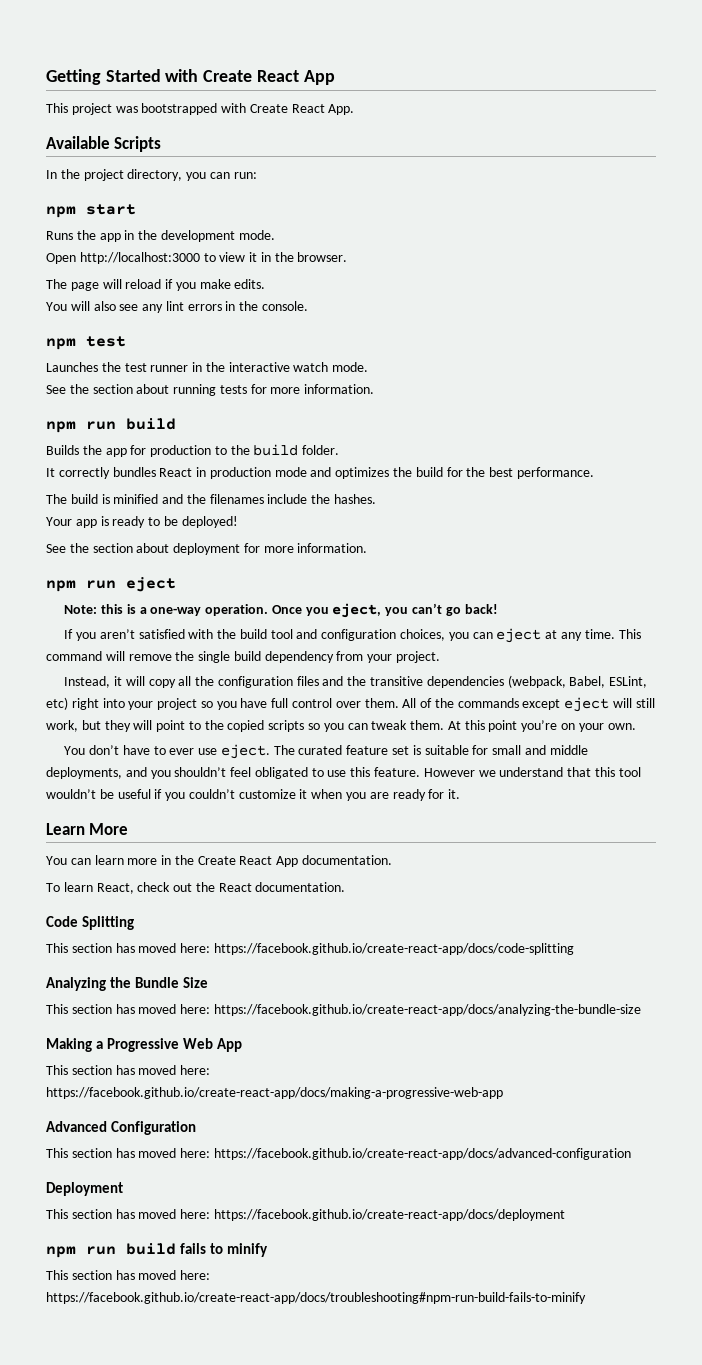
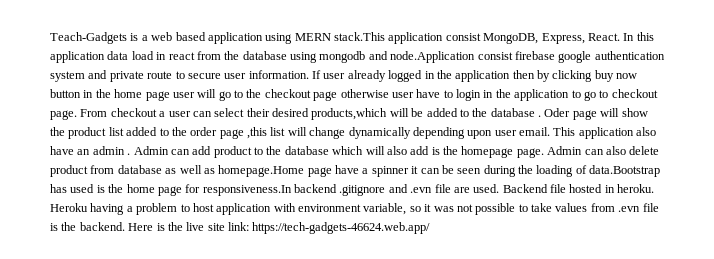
[46,69,335,85] [46,103,355,115] [46,136,162,152] [46,169,257,181] [46,204,136,218] [46,230,275,242] [46,252,348,264] [46,279,266,291] [46,301,309,313] [46,336,126,350] [46,362,369,372] [46,384,375,396] [46,418,176,433] [46,444,340,457] [46,467,594,479] [46,494,377,504] [46,516,238,528] [46,543,368,555] [46,577,176,592] [64,603,498,618] [64,628,641,643] [46,651,441,663] [64,675,648,688] [46,697,655,712] [46,720,636,732] [64,744,588,759] [46,767,641,779] [46,789,461,801] [46,823,129,835] [46,855,393,867] [46,882,346,894] [46,916,135,930] [46,943,574,955] [46,977,209,991] [46,1004,641,1016] [46,1038,243,1052] [46,1065,211,1075] [46,1087,503,1099] [46,1121,197,1135] [46,1148,631,1160] [46,1182,123,1196] [46,1209,565,1221] [46,1243,269,1258] [46,1270,211,1280] [46,1292,586,1304] Getting Started with Create React App // This project was bootstrapped with Create React App. // Available Scripts // In the project directory, you can run: // npm start // Runs the app in the development mode. // Open http://localhost:3000 to view it in the browser. // The page will reload if you make edits. // You will also see any lint errors in the console. // npm test // Launches the test runner in the interactive watch mode. // See the section about running tests for more information. // npm run build // Builds the app for production to the build folder. // It correctly bundles React in production mode and optimizes the build for the best performance. // The build is minified and the filenames include the hashes. // Your app is ready to be deployed! // See the section about deployment for more information. // npm run eject // Note: this is a one-way operation. Once you eject, you can’t go back! // If you aren’t satisfied with the build tool and configuration choices, you can eject at any time. This command will remove the single build dependency from your project. // Instead, it will copy all the configuration files and the transitive dependencies (webpack, Babel, ESLint, etc) right into your project so you have full control over them. All of the commands except eject will still work, but they will point to the copied scripts so you can tweak them. At this point you’re on your own. // You don’t have to ever use eject. The curated feature set is suitable for small and middle deployments, and you shouldn’t feel obligated to use this feature. However we understand that this tool wouldn’t be useful if you couldn’t customize it when you are ready for it. // Learn More // You can learn more in the Create React App documentation. // To learn React, check out the React documentation. // Code Splitting // This section has moved here: https://facebook.github.io/create-react-app/docs/code-splitting // Analyzing the Bundle Size // This section has moved here: https://facebook.github.io/create-react-app/docs/analyzing-the-bundle-size // Making a Progressive Web App // This section has moved here: https://facebook.github.io/create-react-app/docs/making-a-progressive-web-app // Advanced Configuration // This section has moved here: https://facebook.github.io/create-react-app/docs/advanced-configuration // Deployment // This section has moved here: https://facebook.github.io/create-react-app/docs/deployment // npm run build fails to minify // This section has moved here: https://facebook.github.io/create-react-app/docs/troubleshooting#npm-run-build-fails-to-minify -> [50,32,654,44] [50,51,665,63] [50,70,638,82] [50,89,658,101] [50,108,648,120] [50,127,657,139] [50,146,660,158] [50,165,661,177] [50,184,655,196] [50,203,659,215] [50,222,431,234] Teach-Gadgets is a web based application using MERN stack.This application consist MongoDB, Express, React. In this application data load in react from the database using mongodb and node.Application consist firebase google authentication system and private route to secure user information. If user already logged in the application then by clicking buy now button in the home page user will go to the checkout page otherwise user have to login in the application to go to checkout page. From checkout a user can select their desired products,which will be added to the database . Oder page will show the product list added to the order page ,this list will change dynamically depending upon user email. This application also have an admin . Admin can add product to the database which will also add is the homepage page. Admin can also delete product from database as well as homepage.Home page have a spinner it can be seen during the loading of data.Bootstrap has used is the home page for responsiveness.In backend .gitignore and .evn file are used. Backend file hosted in heroku. Heroku having a problem to host application with environment variable, so it was not possible to take values from .evn file is the backend. Here is the live site link: https://tech-gadgets-46624.web.app/

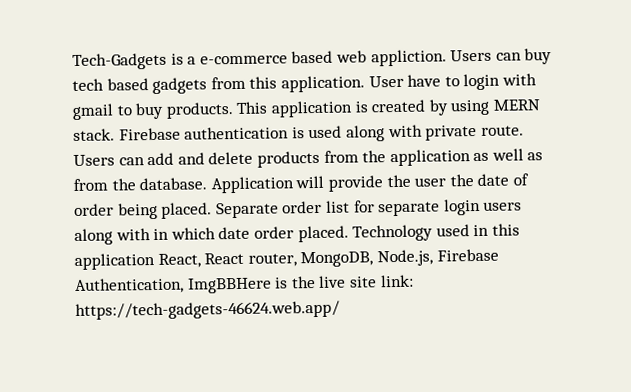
[50,32,127,44] Teach-Gadgets -> [72,52,167,71] Tech-Gadgets
[151,32,654,44] [50,51,665,63] [50,70,638,82] [50,89,658,101] [50,108,648,120] [50,127,657,139] [50,146,660,158] [50,165,661,177] [50,184,655,196] [50,203,659,215] [50,222,154,231] web based application using MERN stack.This application consist MongoDB, Express, React. In this application data load in react from the database using mongodb and node.Application consist firebase google authentication system and private route to secure user information. If user already logged in the application then by clicking buy now button in the home page user will go to the checkout page otherwise user have to login in the application to go to checkout page. From checkout a user can select their desired products,which will be added to the database . Oder page will show the product list added to the order page ,this list will change dynamically depending upon user email. This application also have an admin . Admin can add product to the database which will also add is the homepage page. Admin can also delete product from database as well as homepage.Home page have a spinner it can be seen during the loading of data.Bootstrap has used is the home page for responsiveness.In backend .gitignore and .evn file are used. Backend file hosted in heroku. Heroku having a problem to host application with environment variable, so it was not possible to take values from .evn file is the backend. Here -> [199,48,553,67] [72,73,537,95] [72,99,540,120] [73,124,524,142] [73,148,544,168] [73,173,529,194] [74,198,523,220] [74,223,520,245] [74,248,499,270] [75,277,272,294] e-commerce based web appliction. Users can buy tech based gadgets from this application. User have to login with gmail to buy products. This application is created by using MERN stack. Firebase authentication is used along with private route. Users can add and delete products from the application as well as from the database. Application will provide the user the date of order being placed. Separate order list for separate login users along with in which date order placed. Technology used in this application React, React router, MongoDB, Node.js, Firebase Authentication, ImgBBHere

